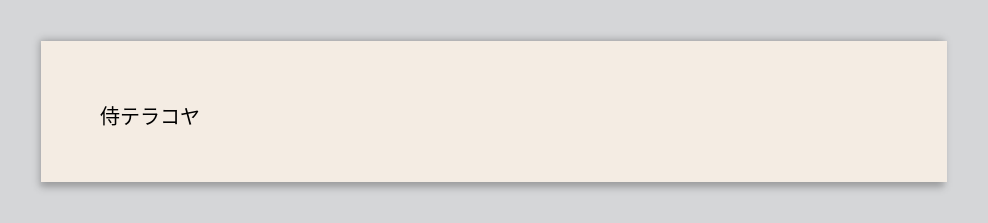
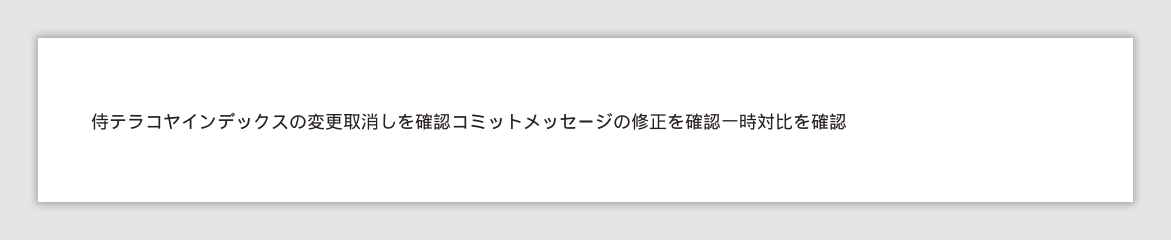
(200, 116) none -> [181,112,847,130] インデックスの変更取消しを確認コミットメッセージの修正を確認一時対比を確認

